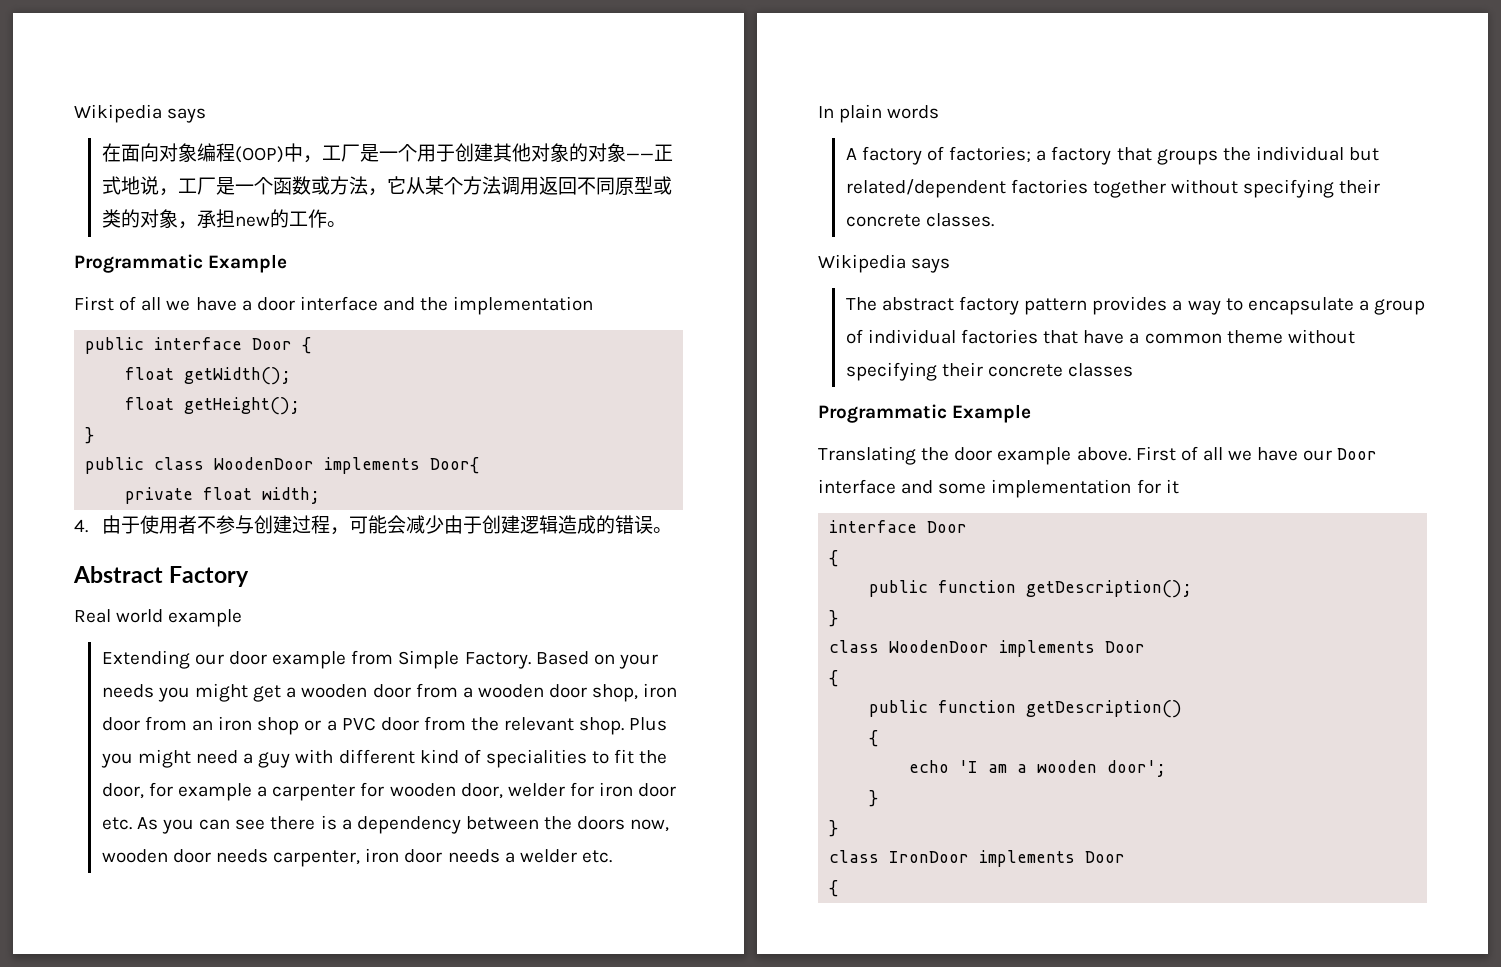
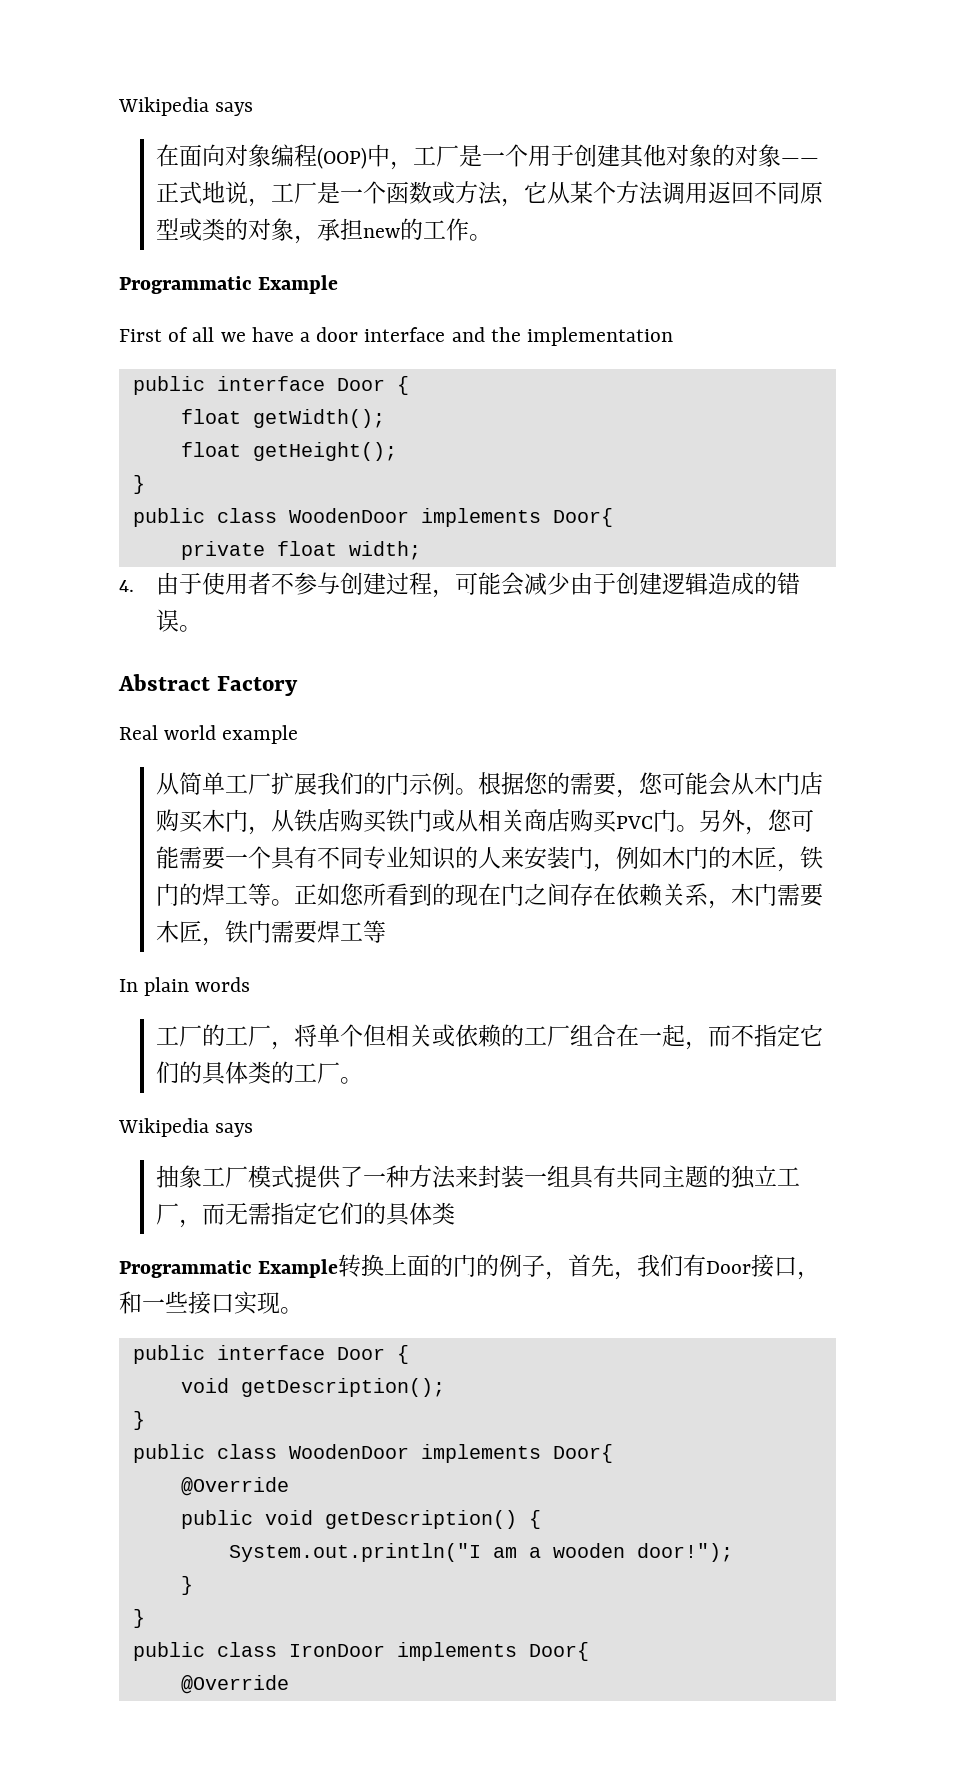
[101,650,658,669] [101,683,678,702] [101,716,668,735] [100,749,668,768] [101,782,677,801] [101,815,670,834] [101,848,612,867] [818,104,940,123] [845,146,1380,165] [845,179,1381,198] [845,213,994,227] [818,254,951,273] [845,296,1426,315] [845,329,1355,344] [845,362,1134,381] [818,404,1032,423] [818,446,1378,465] [818,479,1179,498] [829,520,968,533] [829,550,839,567] [869,580,1017,597] Extending our door example from Simple Factory. Based on your needs you might get a wooden door from a wooden door shop, iron door from an iron shop or a PVC door from the relevant shop. Plus you might need a guy with different kind of specialities to fit the door, for example a carpenter for wooden door, welder for iron door etc. As you can see there is a dependency between the doors now, wooden door needs carpenter, iron door needs a welder etc. // In plain words // A factory of factories; a factory that groups the individual but related/dependent factories together without specifying their concrete classes. // Wikipedia says // The abstract factory pattern provides a way to encapsulate a group of individual factories that have a common theme without specifying their concrete classes // Programmatic Example // Translating the door example above. First of all we have our Door interface and some implementation for it // interface Door // { // public function -> [156,772,824,798] [156,809,815,835] [156,846,824,872] [156,883,824,909] [156,920,387,946] [119,977,251,996] [156,1024,824,1050] [156,1061,364,1085] [118,1118,254,1137] [156,1165,801,1189] [156,1202,456,1228] [119,1254,821,1280] [119,1291,303,1315] [132,1345,409,1364] [180,1378,229,1393] 从简单工厂扩展我们的门示例。根据您的需要，您可能会从木门店购买木门，从铁店购买铁门或从相关商店购买PVC门。另外，您可能需要一个具有不同专业知识的人来安装门，例如木门的木匠，铁门的焊工等。正如您所看到的现在门之间存在依赖关系，木门需要木匠，铁门需要焊工等 // In plain words // 工厂的工厂，将单个但相关或依赖的工厂组合在一起，而不指定它们的具体类的工厂。 // Wikipedia says // 抽象工厂模式提供了一种方法来封装一组具有共同主题的独立工厂，而无需指定它们的具体类 // Programmatic Example转换上面的门的例子，首先，我们有Door接口，和一些接口实现。 // public interface Door { // void
[829,640,1146,657] [829,670,839,687] [869,700,1183,718] [869,730,879,747] [909,760,979,773] class WoodenDoor implements Door // { // public function getDescription() // { // echo 'I -> [132,1444,613,1463] [180,1477,289,1496] [180,1510,541,1529] [228,1543,481,1562] public class WoodenDoor implements Door{ // @Override // public void getDescription() { // System.out.println("I
[1107,760,1167,777] door'; -> [636,1543,733,1562] door!");
(839, 828) none -> [132,1642,205,1661] public
[1085,851,1126,863] [829,880,839,897] Door // { -> [528,1642,589,1661] [180,1675,289,1694] Door{ // @Override

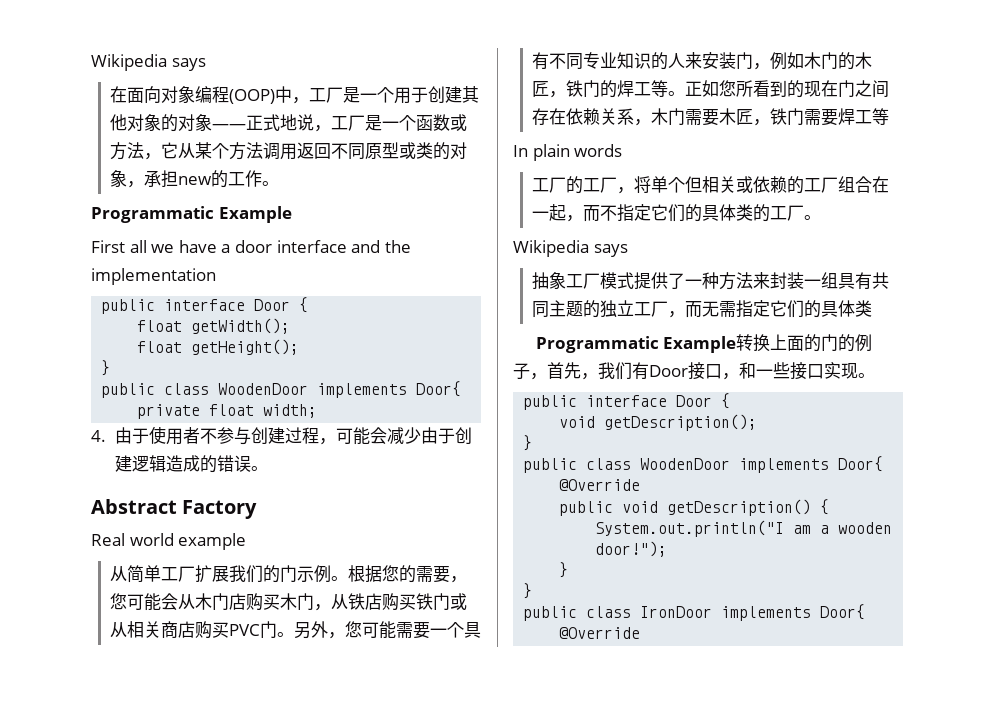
[168,327,189,342] of -> (125, 246) none

